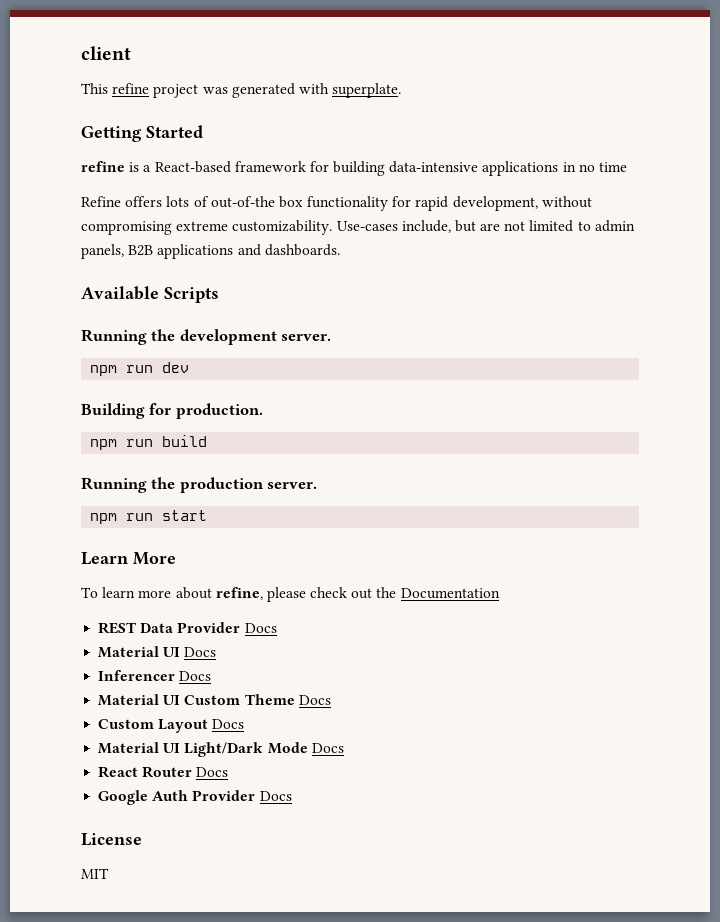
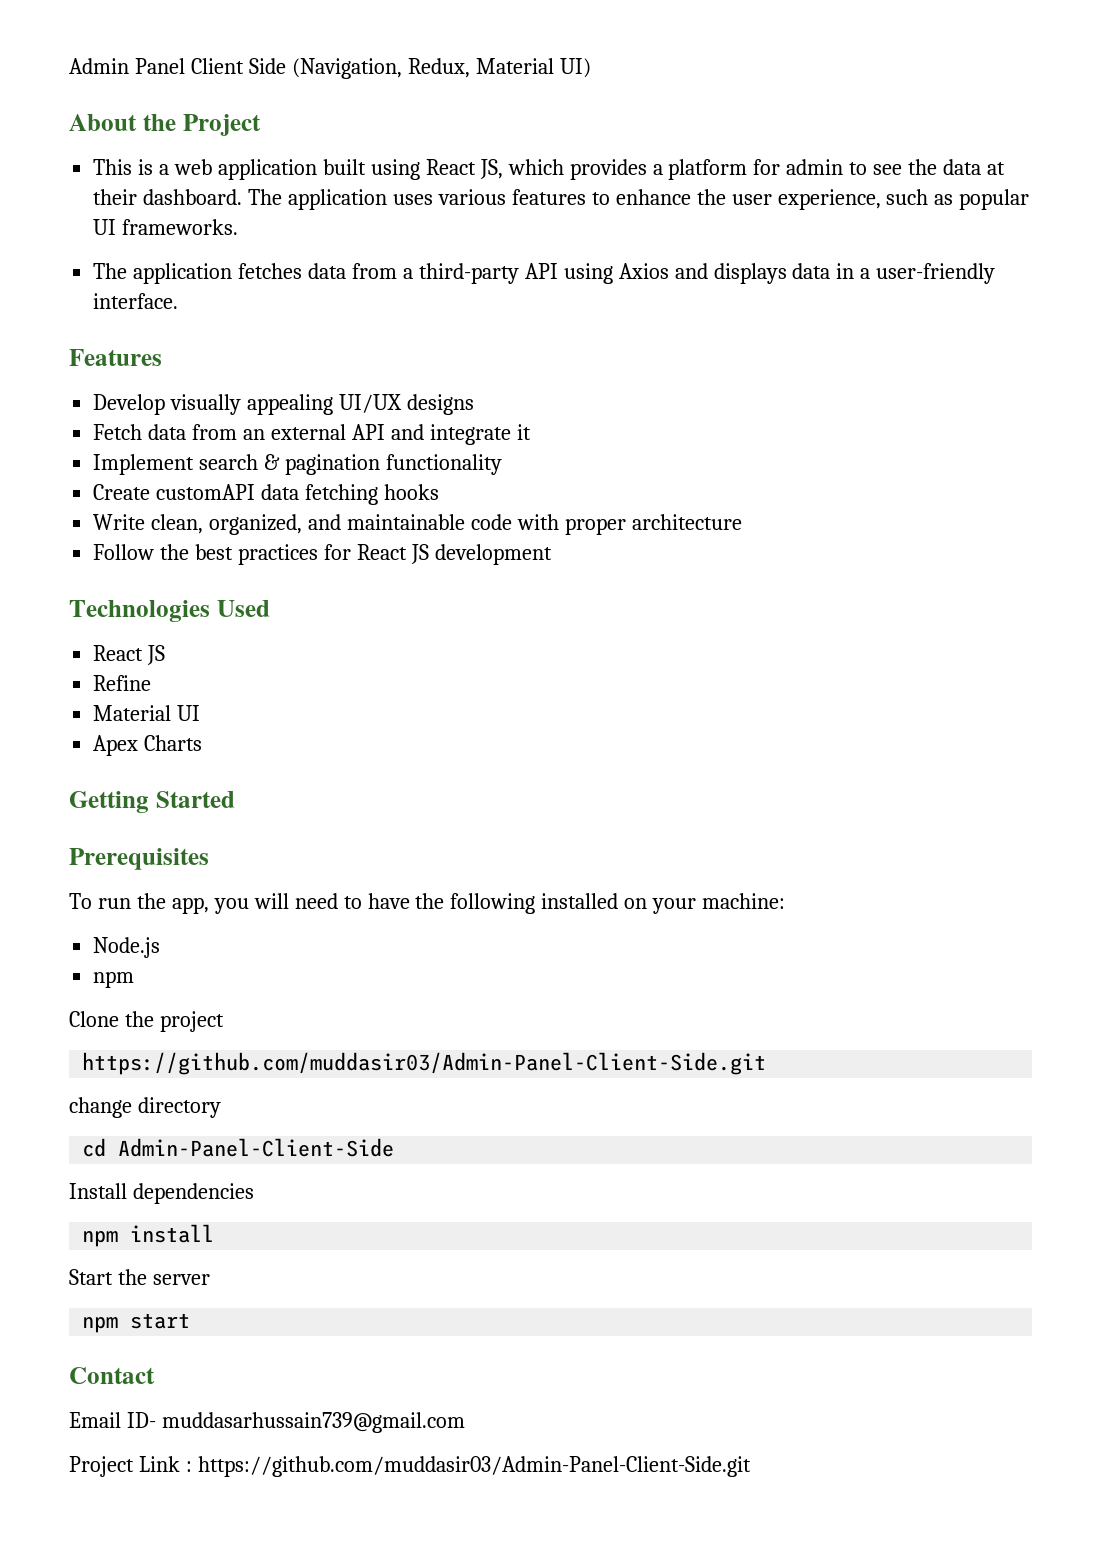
[81,46,131,60] [81,83,402,98] [81,125,203,142] [81,161,628,176] [81,196,592,211] [81,220,635,235] [81,244,340,259] [81,286,219,303] [81,329,332,345] [90,362,190,376] [81,403,263,419] [90,435,208,450] [81,477,318,493] [90,513,154,524] client // This refine project was generated with superplate. // Getting Started // refine is a React-based framework for building data-intensive applications in no time // Refine offers lots of out-of-the box functionality for rapid development, without compromising extreme customizability. Use-cases include, but are not limited to admin panels, B2B applications and dashboards. // Available Scripts // Running the development server. // npm run dev // Building for production. // npm run build // Running the production server. // npm run -> [69,58,591,79] [69,114,261,136] [93,159,1006,180] [93,189,1030,210] [93,219,239,235] [93,263,996,284] [93,293,179,309] [69,349,162,366] [93,394,474,415] [93,424,531,445] [93,454,502,475] [93,484,439,505] [93,514,742,535] [93,544,552,565] [69,600,270,622] [93,645,166,665] [93,675,152,691] [93,705,201,721] [93,735,203,756] [69,791,235,813] [69,848,209,870] [69,893,786,914] [93,937,161,958] [93,971,135,988] [69,1011,224,1032] [82,1052,767,1075] [69,1097,221,1118] [82,1138,395,1157] [69,1183,254,1204] [82,1224,215,1247] [69,1269,210,1285] [82,1316,119,1333] Admin Panel Client Side (Navigation, Redux, Material UI) // About the Project // This is a web application built using React JS, which provides a platform for admin to see the data at their dashboard. The application uses various features to enhance the user experience, such as popular UI frameworks. // The application fetches data from a third-party API using Axios and displays data in a user-friendly interface. // Features // Develop visually appealing UI/UX designs // Fetch data from an external API and integrate it // Implement search & pagination functionality // Create customAPI data fetching hooks // Write clean, organized, and maintainable code with proper architecture // Follow the best practices for React JS development // Technologies Used // React JS // Refine // Material UI // Apex Charts // Getting Started // Prerequisites // To run the app, you will need to have the following installed on your machine: // Node.js // npm // Clone the project // https://github.com/muddasir03/Admin-Panel-Client-Side.git // change directory // cd Admin-Panel-Client-Side // Install dependencies // npm install // Start the server // npm
[81,552,176,565] [81,587,500,602] [98,622,277,634] [98,646,217,658] [98,670,212,681] [98,694,331,706] [98,719,245,733] [98,742,344,757] [98,766,229,778] [98,790,292,805] [81,833,142,846] [81,868,109,879] Learn More // To learn more about refine, please check out the Documentation // REST Data Provider Docs // Material UI Docs // Inferencer Docs // Material UI Custom Theme Docs // Custom Layout Docs // Material UI Light/Dark Mode Docs // React Router Docs // Google Auth Provider Docs // License // MIT -> [69,1367,155,1384] [69,1412,465,1433] [69,1456,751,1477] Contact // Email ID- muddasarhussain739@gmail.com // Project Link : https://github.com/muddasir03/Admin-Panel-Client-Side.git

